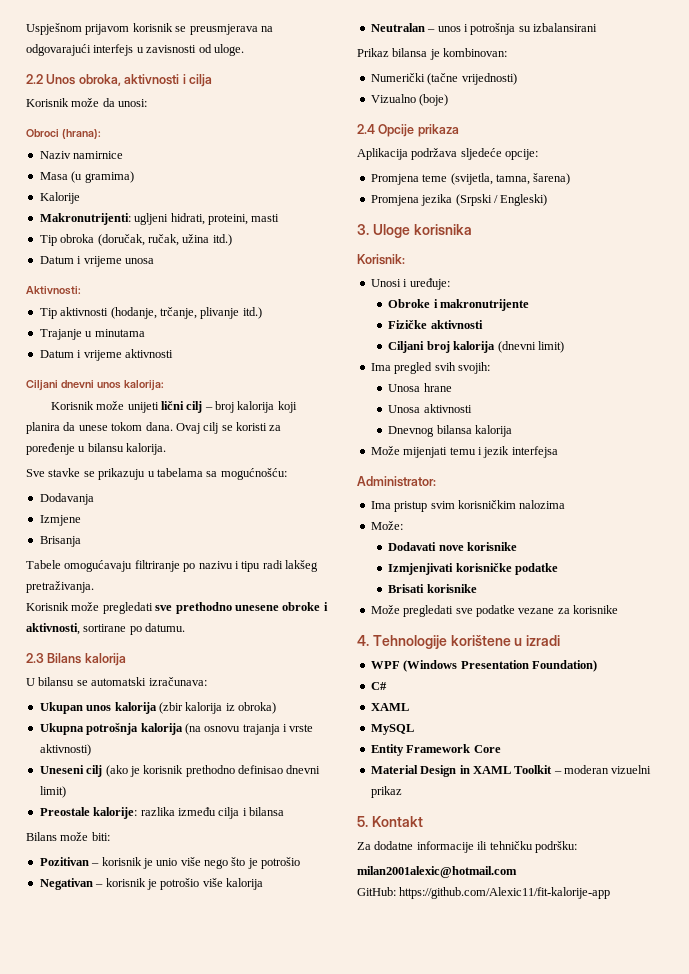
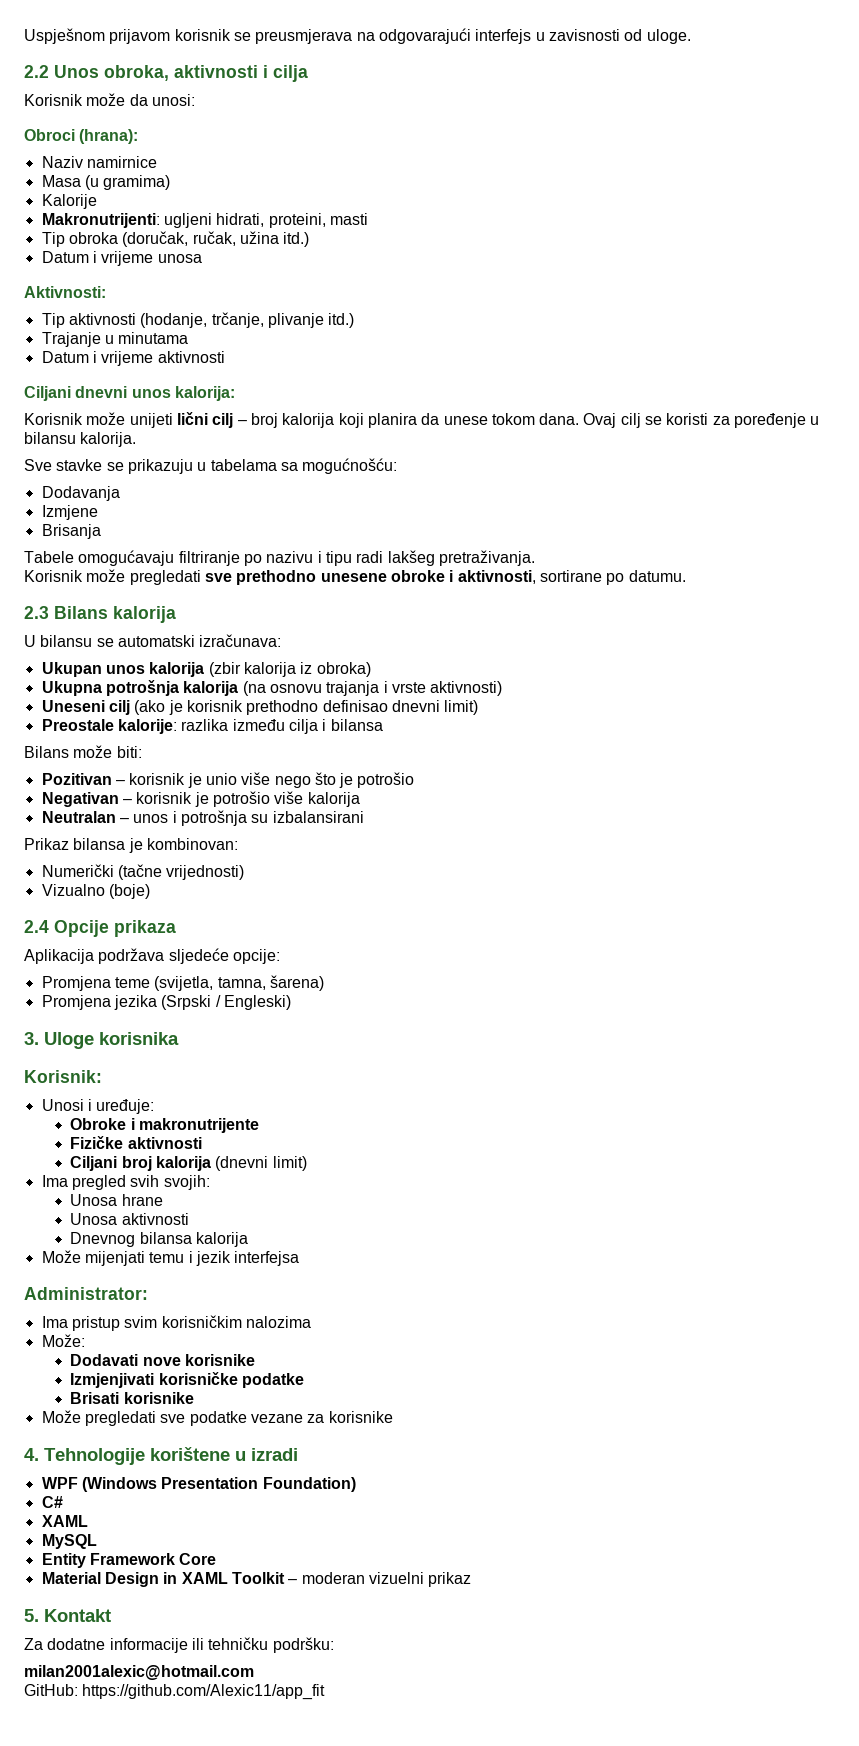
[399,887,611,899] https://github.com/Alexic11/fit-kalorije-app -> [82,1684,326,1700] https://github.com/Alexic11/app_fit

